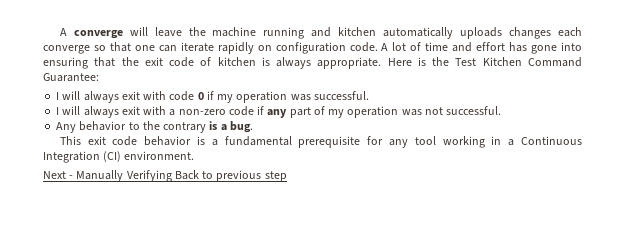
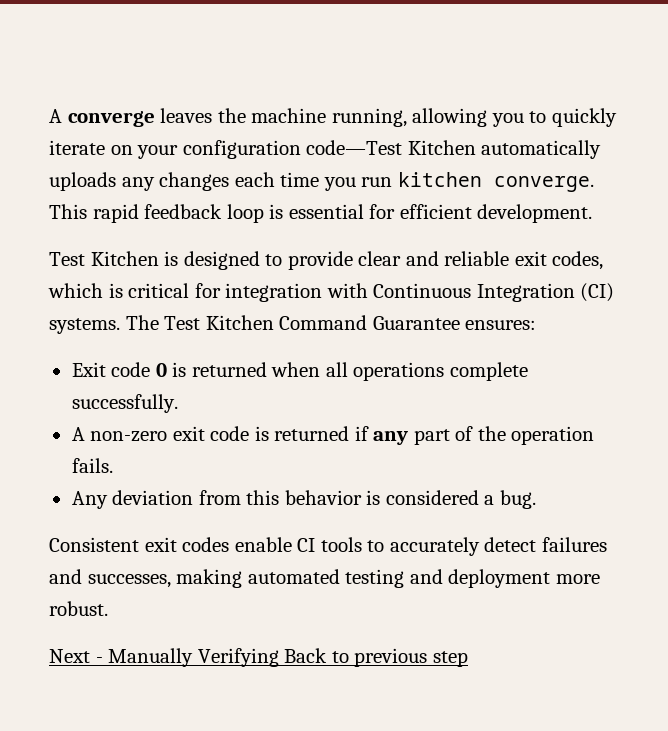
[129,27,377,39] will leave the machine running and kitchen -> [160,108,617,127] [49,140,476,159] leaves the machine running, allowing you to quickly iterate on your configuration code—Test Kitchen
(503, 33) none -> [121,177,155,191] any
[43,42,583,54] [43,57,582,69] [43,73,99,82] [56,91,369,103] [56,106,502,118] [56,121,253,133] [59,136,582,148] [43,151,195,163] converge so that one can iterate rapidly on configuration code. A lot of time and effort has gone into ensuring that the exit code of kitchen is always appropriate. Here is the Test Kitchen Command Guarantee: // I will always exit with code 0 if my operation was successful. // I will always exit with a non-zero code if any part of my operation was not successful. // Any behavior to the contrary is a bug. // This exit code behavior is a fundamental prerequisite for any tool working in a Continuous Integration (CI) environment. -> [280,172,594,192] [49,204,593,223] [49,251,604,270] [48,283,615,302] [49,315,537,334] [71,362,528,381] [71,394,178,413] [71,426,595,445] [71,458,113,473] [71,490,536,509] [49,537,607,556] [49,569,600,588] [49,601,108,616] time you run kitchen converge. This rapid feedback loop is essential for efficient development. // Test Kitchen is designed to provide clear and reliable exit codes, which is critical for integration with Continuous Integration (CI) systems. The Test Kitchen Command Guarantee ensures: // Exit code 0 is returned when all operations complete successfully. // A non-zero exit code is returned if any part of the operation fails. // Any deviation from this behavior is considered a bug. // Consistent exit codes enable CI tools to accurately detect failures and successes, making automated testing and deployment more robust.

